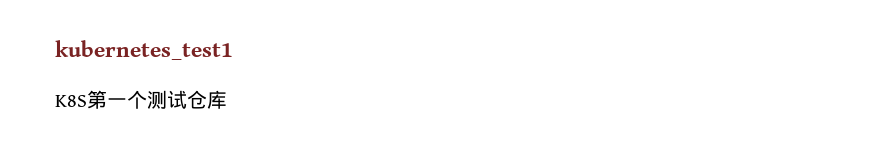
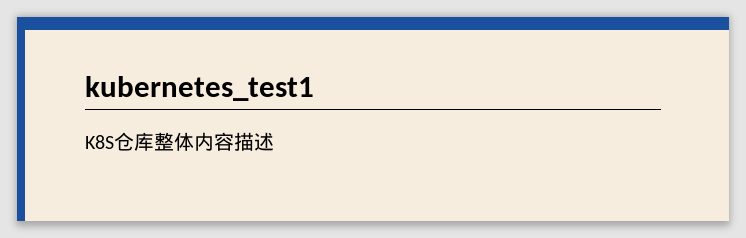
[87,90,227,109] 第一个测试仓库 -> [114,132,274,151] 仓库整体内容描述

